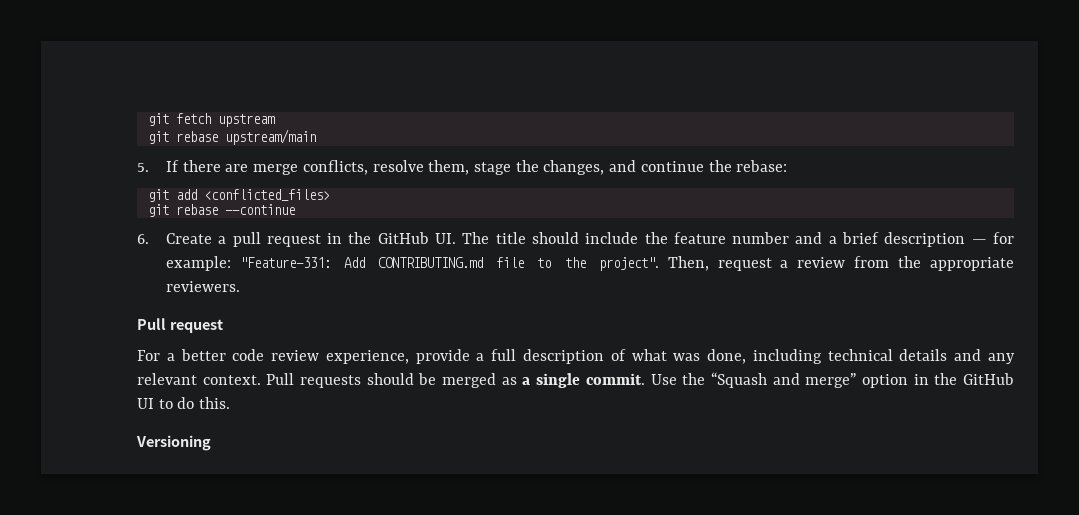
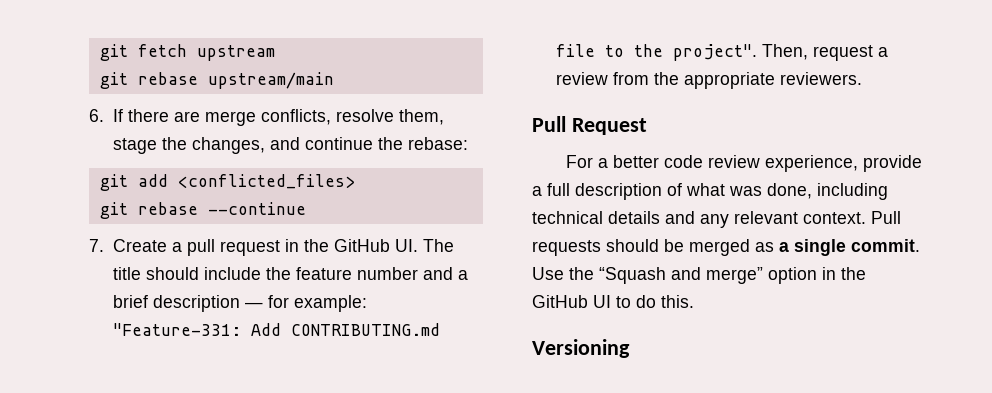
[137,163,149,172] 5. -> [89,109,104,122] 6.
[137,234,149,244] 6. -> [89,239,104,252] 7.
[169,319,223,333] request -> [571,118,647,135] Request

